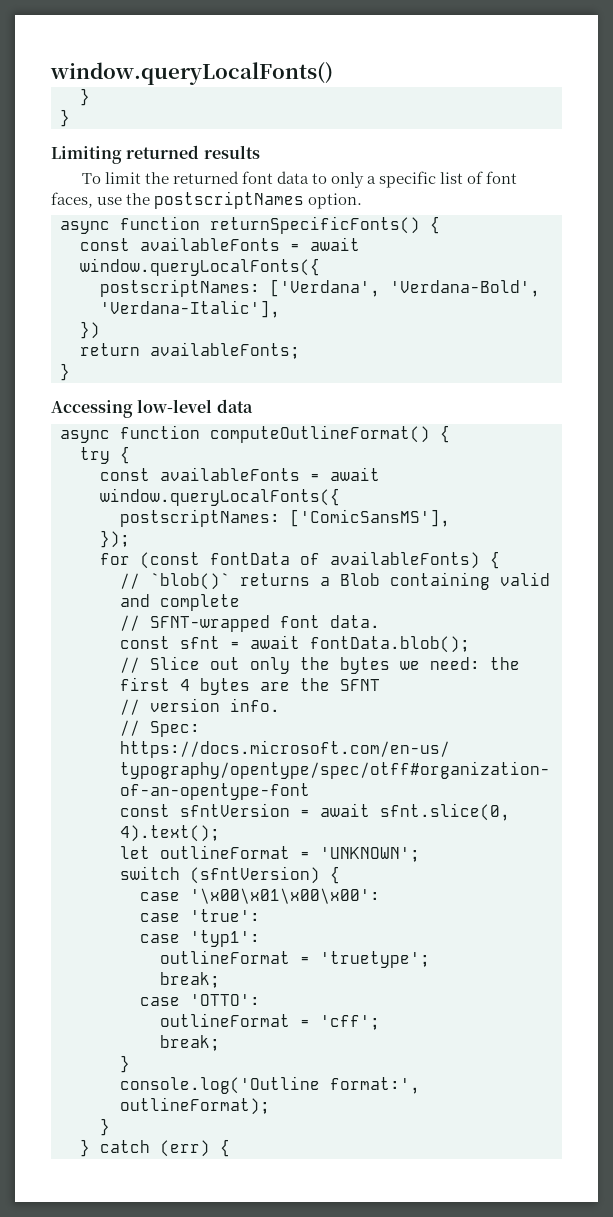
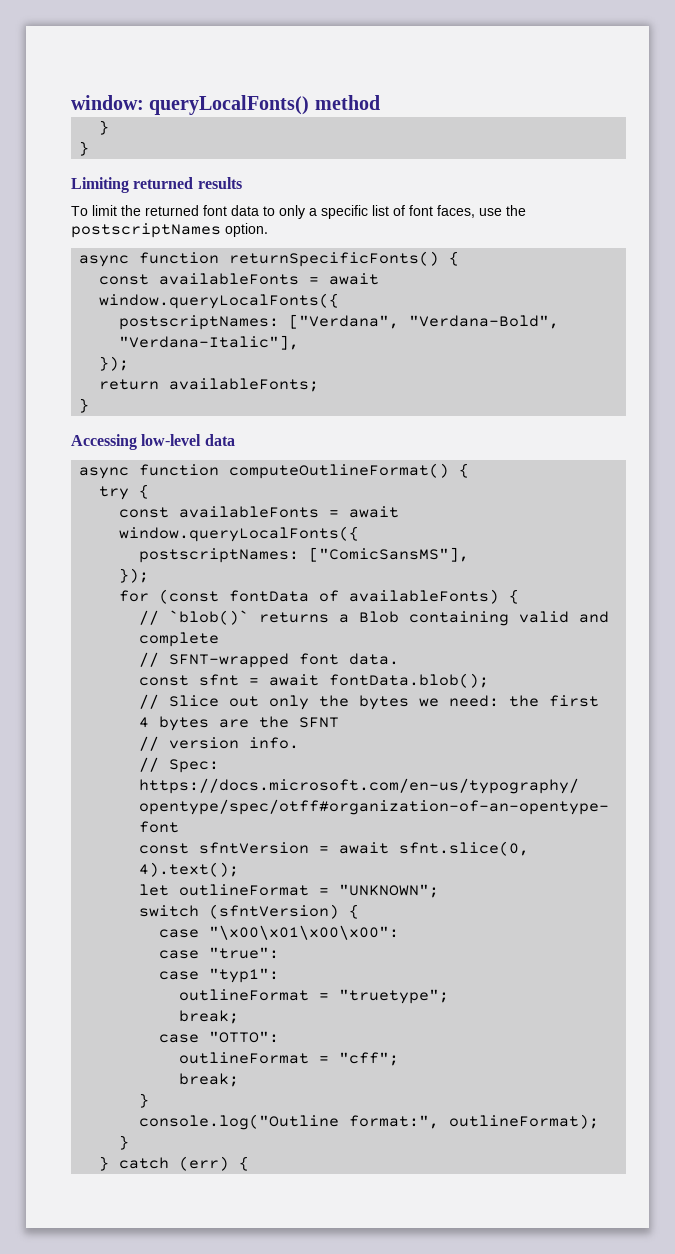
[50,62,333,85] window.queryLocalFonts() -> [71,95,380,115] window: queryLocalFonts() method
[270,279,540,297] [100,300,280,318] [80,321,100,339] ['Verdana', 'Verdana-Bold', 'Verdana-Italic'], // }) -> [289,314,560,329] [119,335,300,350] [99,356,130,371] ["Verdana", "Verdana-Bold", "Verdana-Italic"], // });
[290,509,450,527] ['ComicSansMS'], -> [309,547,470,562] ["ComicSansMS"],
[320,847,420,862] 'UNKNOWN'; -> [339,884,440,898] "UNKNOWN";
[190,888,380,904] [140,909,260,922] [140,930,260,947] [160,950,430,968] '\x00\x01\x00\x00': // case 'true': // case 'typ1': // outlineFormat = 'truetype'; -> [209,925,400,940] [159,947,280,959] [159,968,280,983] [179,989,450,1004] "\x00\x01\x00\x00": // case "true": // case "typ1": // outlineFormat = "truetype";
[190,994,260,1006] [160,1013,380,1030] 'OTTO': // outlineFormat = 'cff'; -> [209,1031,280,1043] [179,1052,400,1066] "OTTO": // outlineFormat = "cff";
[120,1076,420,1094] console.log('Outline format:', -> [139,1114,440,1130] console.log("Outline format:",

